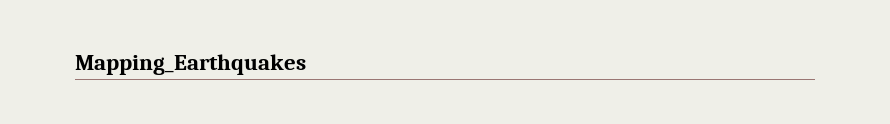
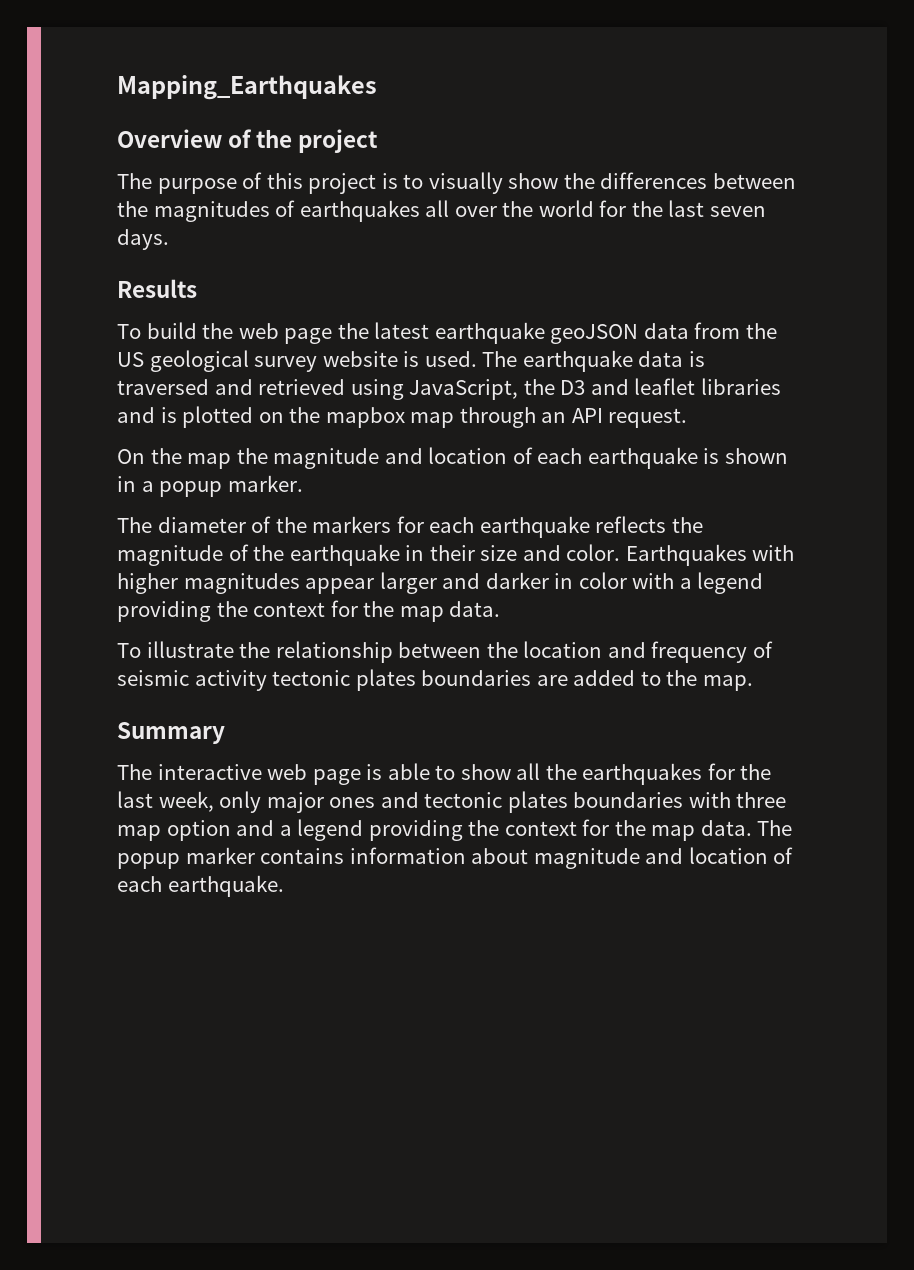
(306, 64) none -> [117,129,379,153] [117,172,796,194] [117,200,766,222] [117,229,169,250] [117,279,197,298] [117,322,777,344] [117,350,705,372] [117,378,781,400] [117,406,688,428] [117,447,788,469] [117,475,303,497] [117,516,703,538] [117,544,795,566] [117,572,764,594] [117,600,501,622] [117,641,773,663] [117,669,753,691] [117,722,225,744] [117,763,772,785] [117,791,787,813] [117,819,793,841] [117,847,794,869] [117,875,284,897] // Overview of the project // The purpose of this project is to visually show the differences between the magnitudes of earthquakes all over the world for the last seven days. // Results // To build the web page the latest earthquake geoJSON data from the US geological survey website is used. The earthquake data is traversed and retrieved using JavaScript, the D3 and leaflet libraries and is plotted on the mapbox map through an API request. // On the map the magnitude and location of each earthquake is shown in a popup marker. // The diameter of the markers for each earthquake reflects the magnitude of the earthquake in their size and color. Earthquakes with higher magnitudes appear larger and darker in color with a legend providing the context for the map data. // To illustrate the relationship between the location and frequency of seismic activity tectonic plates boundaries are added to the map. // Summary // The interactive web page is able to show all the earthquakes for the last week, only major ones and tectonic plates boundaries with three map option and a legend providing the context for the map data. The popup marker contains information about magnitude and location of each earthquake.

